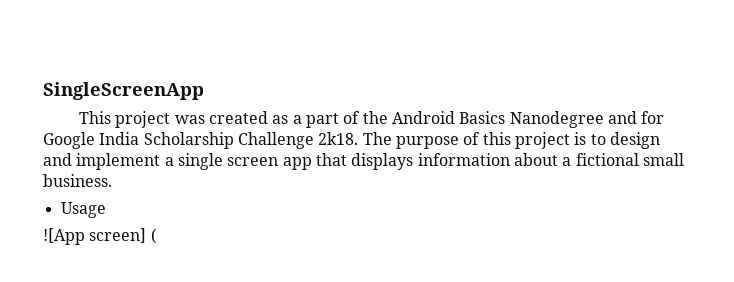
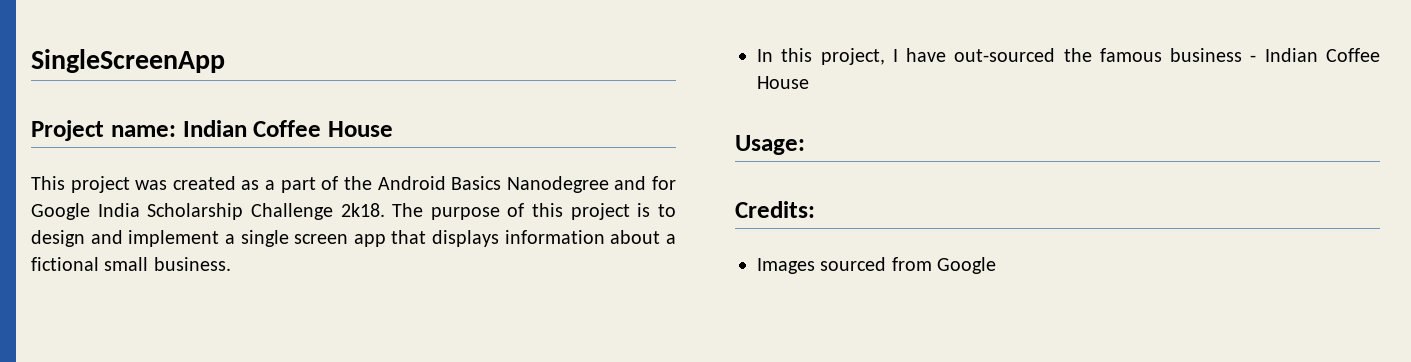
(204, 91) none -> [31,120,393,141] // Project name: Indian Coffee House
[60,202,106,218] [43,228,157,245] Usage // ![App screen] ( -> [757,48,1380,65] [757,76,809,89] [735,135,805,155] [735,201,815,218] [757,257,997,274] In this project, I have out-sourced the famous business - Indian Coffee House // Usage: // Credits: // Images sourced from Google

